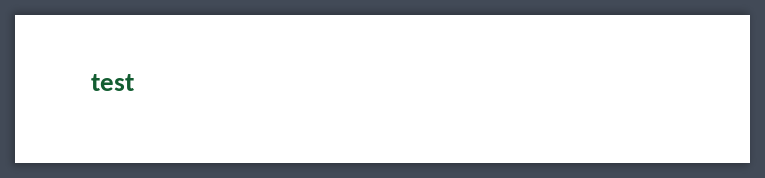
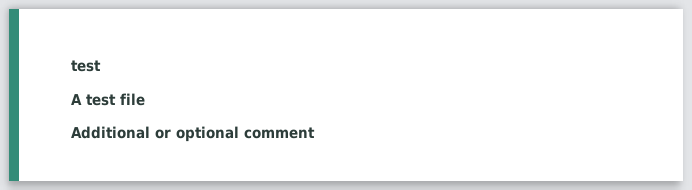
[91,74,134,91] test -> [71,60,101,72] [71,93,145,106] [71,126,315,142] test // A test file // Additional or optional comment

